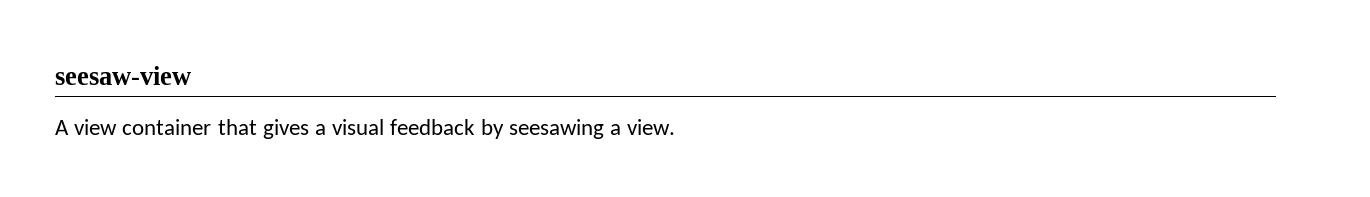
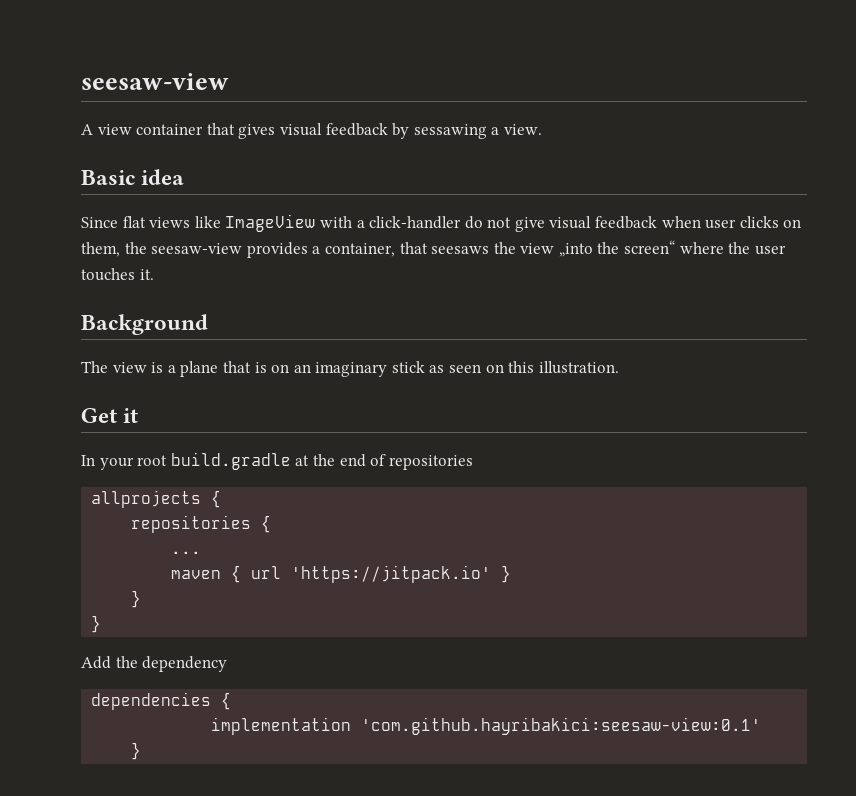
[315,124,327,135] a -> (276, 131) none
[508,119,604,139] seesawing -> [413,124,487,139] sessawing
(676, 127) none -> [81,169,185,185] [81,214,802,232] [81,240,786,258] [81,268,154,281] [81,314,208,335] [81,361,619,377] [81,408,139,423] [81,452,473,470] [91,490,222,508] [131,515,272,533] [171,551,202,554] [171,565,512,583] [131,590,142,608] [91,615,102,633] [81,656,228,672] [91,692,232,710] [211,717,762,735] [131,742,142,760] // Basic idea // Since flat views like ImageView with a click-handler do not give visual feedback when user clicks on them, the seesaw-view provides a container, that seesaws the view „into the screen“ where the user touches it. // Background // The view is a plane that is on an imaginary stick as seen on this illustration. // Get it // In your root build.gradle at the end of repositories // allprojects { // repositories { // ... // maven { url 'https://jitpack.io' } // } // } // Add the dependency // dependencies { // implementation 'com.github.hayribakici:seesaw-view:0.1' // }

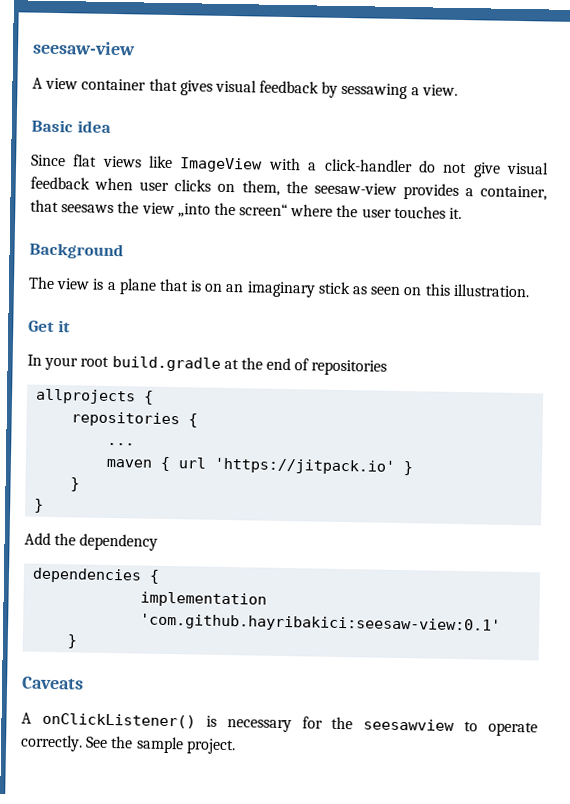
(142, 751) none -> [22,676,84,690] [21,712,538,737] [20,734,236,755] // Caveats // A onClickListener() is necessary for the seesawview to operate correctly. See the sample project.

